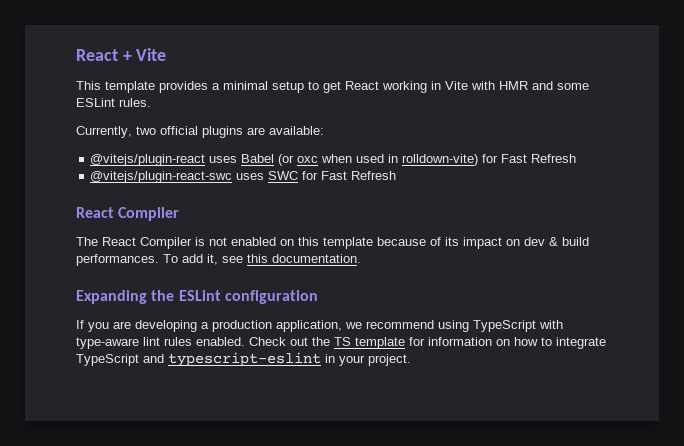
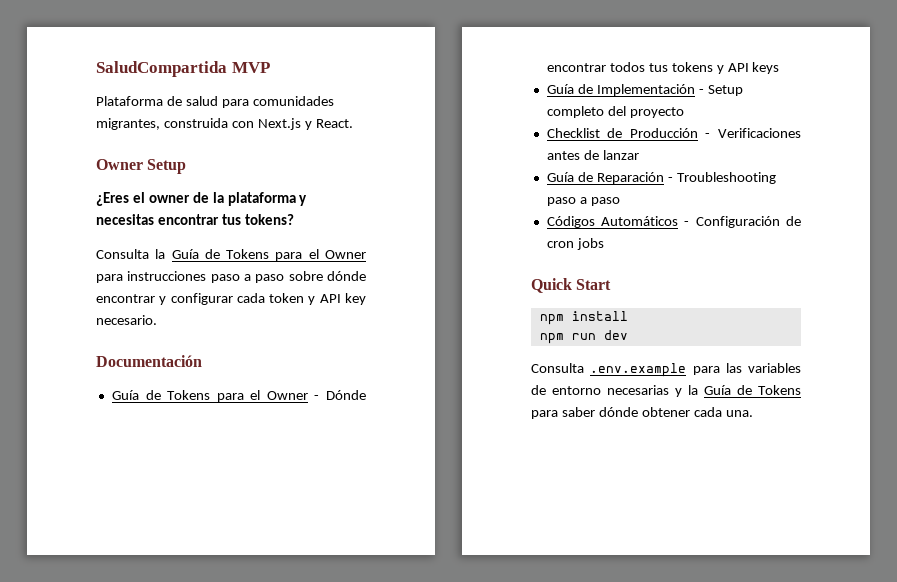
[76,48,167,61] [76,81,589,93] [76,98,151,107] [76,126,324,138] [90,154,577,166] [90,171,397,183] [76,207,180,221] [76,237,589,249] [76,254,361,266] [76,290,318,304] [76,320,563,332] [76,337,606,349] [76,352,411,367] React + Vite // This template provides a minimal setup to get React working in Vite with HMR and some ESLint rules. // Currently, two official plugins are available: // @vitejs/plugin-react uses Babel (or oxc when used in rolldown-vite) for Fast Refresh // @vitejs/plugin-react-swc uses SWC for Fast Refresh // React Compiler // The React Compiler is not enabled on this template because of its impact on dev & build performances. To add it, see this documentation. // Expanding the ESLint configuration // If you are developing a production application, we recommend using TypeScript with type-aware lint rules enabled. Check out the TS template for information on how to integrate TypeScript and typescript-eslint in your project. -> [96,61,270,77] [96,96,334,108] [96,118,353,130] [96,159,187,174] [96,192,308,206] [96,214,294,225] [96,249,366,261] [96,271,366,283] [96,293,366,305] [96,315,157,325] [96,355,202,367] [111,390,366,402] [546,62,780,74] [546,84,743,96] [546,106,684,118] [546,128,801,138] [546,150,639,160] [546,172,776,184] [546,197,620,206] [546,216,801,228] [546,238,604,250] [531,278,612,293] [539,311,628,325] [539,330,628,344] [531,363,801,377] [531,385,801,397] [531,407,753,419] SaludCompartida MVP // Plataforma de salud para comunidades migrantes, construida con Next.js y React. // Owner Setup // ¿Eres el owner de la plataforma y necesitas encontrar tus tokens? // Consulta la Guía de Tokens para el Owner para instrucciones paso a paso sobre dónde encontrar y configurar cada token y API key necesario. // Documentación // Guía de Tokens para el Owner - Dónde encontrar todos tus tokens y API keys // Guía de Implementación - Setup completo del proyecto // Checklist de Producción - Verificaciones antes de lanzar // Guía de Reparación - Troubleshooting paso a paso // Códigos Automáticos - Configuración de cron jobs // Quick Start // npm install // npm run dev // Consulta .env.example para las variables de entorno necesarias y la Guía de Tokens para saber dónde obtener cada una.

